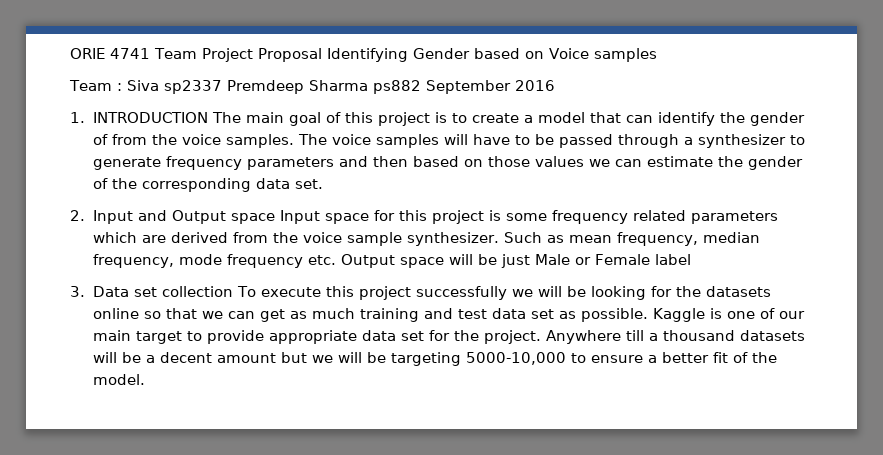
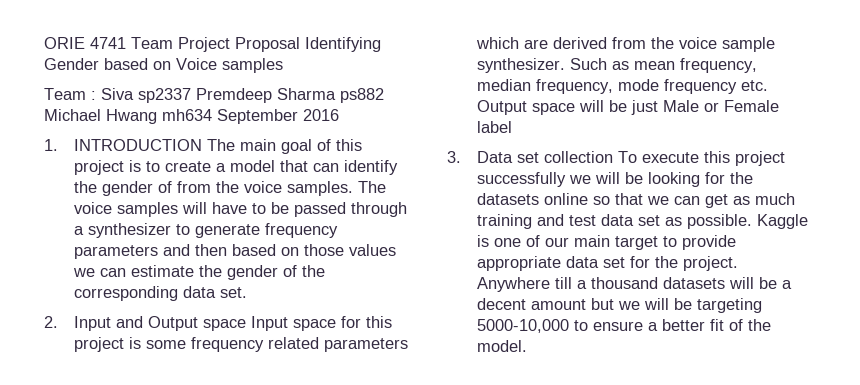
(421, 87) none -> [44,109,212,124] Michael Hwang mh634

